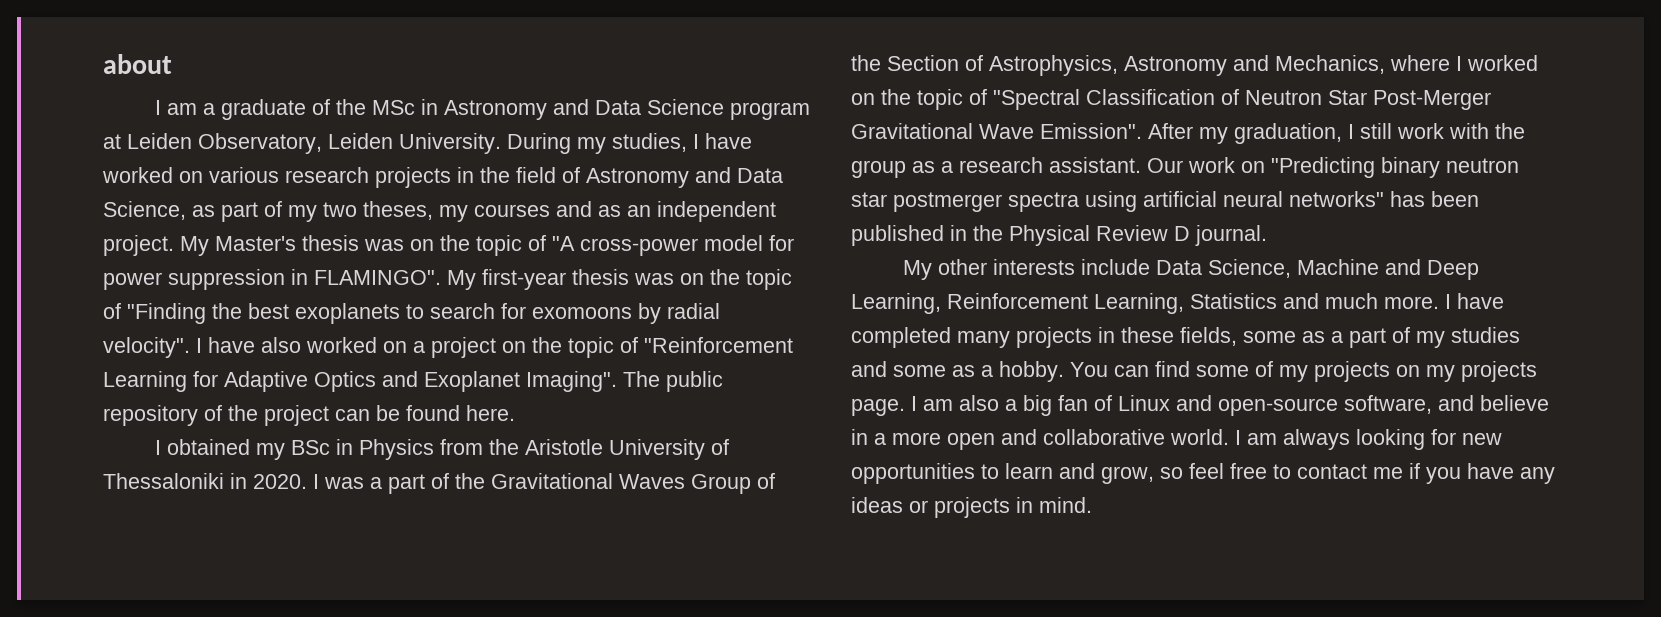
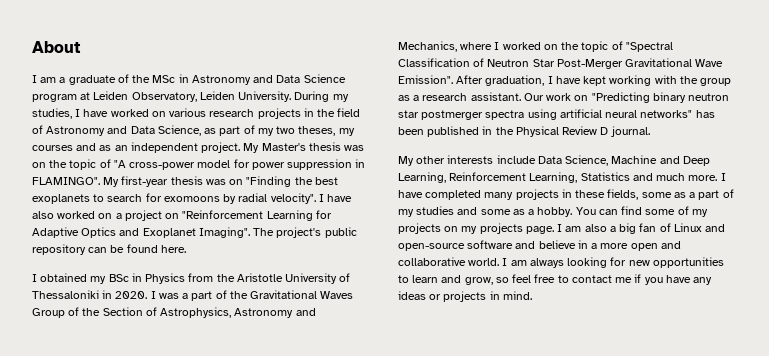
[103,54,172,74] about -> [32,41,81,53] About
[710,269,792,290] [103,303,121,319] the topic of -> (244, 182) none
[532,337,638,358] the topic of -> (180, 216) none
(660, 379) none -> [276,227,322,238] project's
[204,405,329,426] of the project -> (86, 249) none
[1199,127,1228,144] my -> (484, 79) none
[1360,123,1444,139] still work -> [555,75,652,86] have kept working
[1344,395,1432,414] software, -> [467,240,514,249] software

